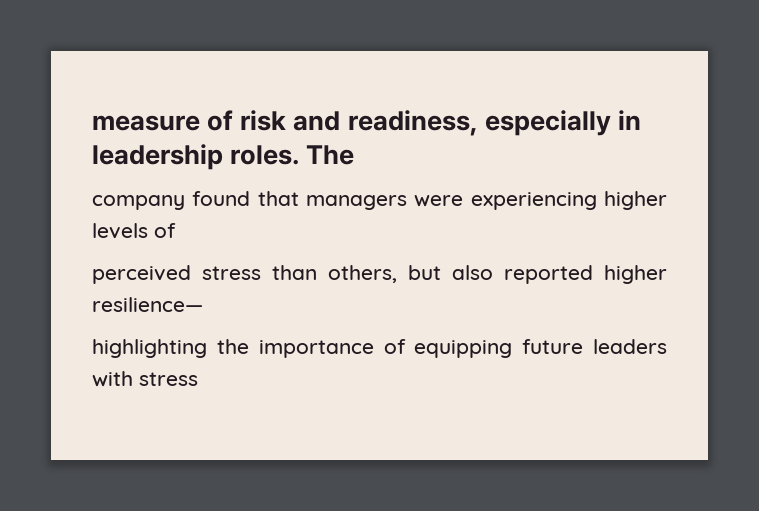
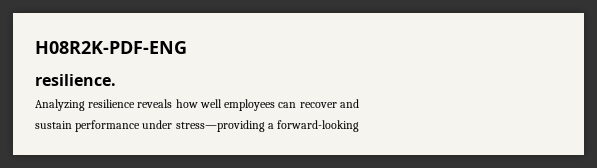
[92,110,641,136] [92,144,355,170] [92,191,667,210] [92,223,176,239] [92,265,667,284] [92,297,203,312] [92,339,667,358] [92,371,198,387] measure of risk and readiness, especially in leadership roles. The // company found that managers were experiencing higher levels of // perceived stress than others, but also reported higher resilience— // highlighting the importance of equipping future leaders with stress -> [35,41,187,54] [35,74,116,86] [35,99,359,111] [35,120,360,132] H08R2K-PDF-ENG // resilience. // Analyzing resilience reveals how well employees can recover and // sustain performance under stress—providing a forward-looking

